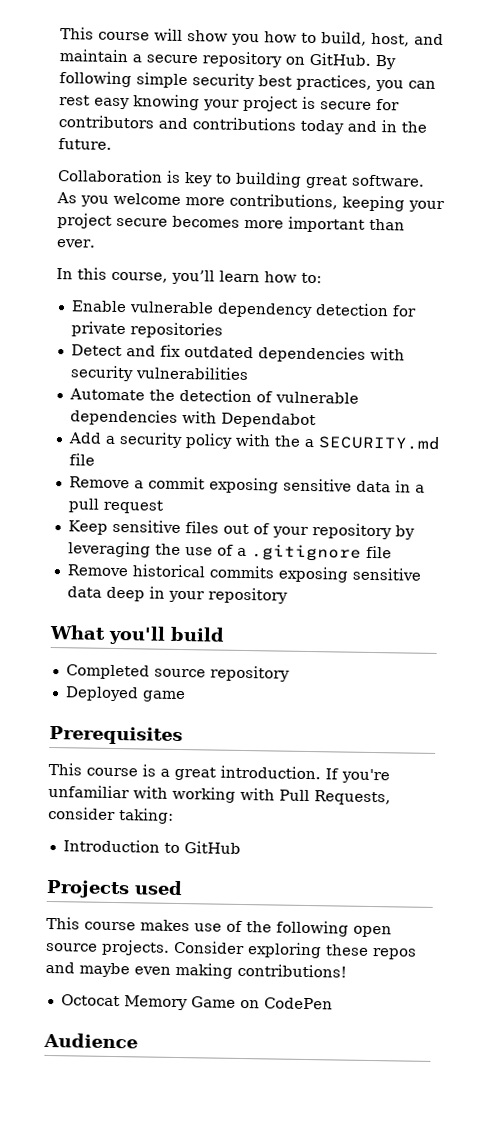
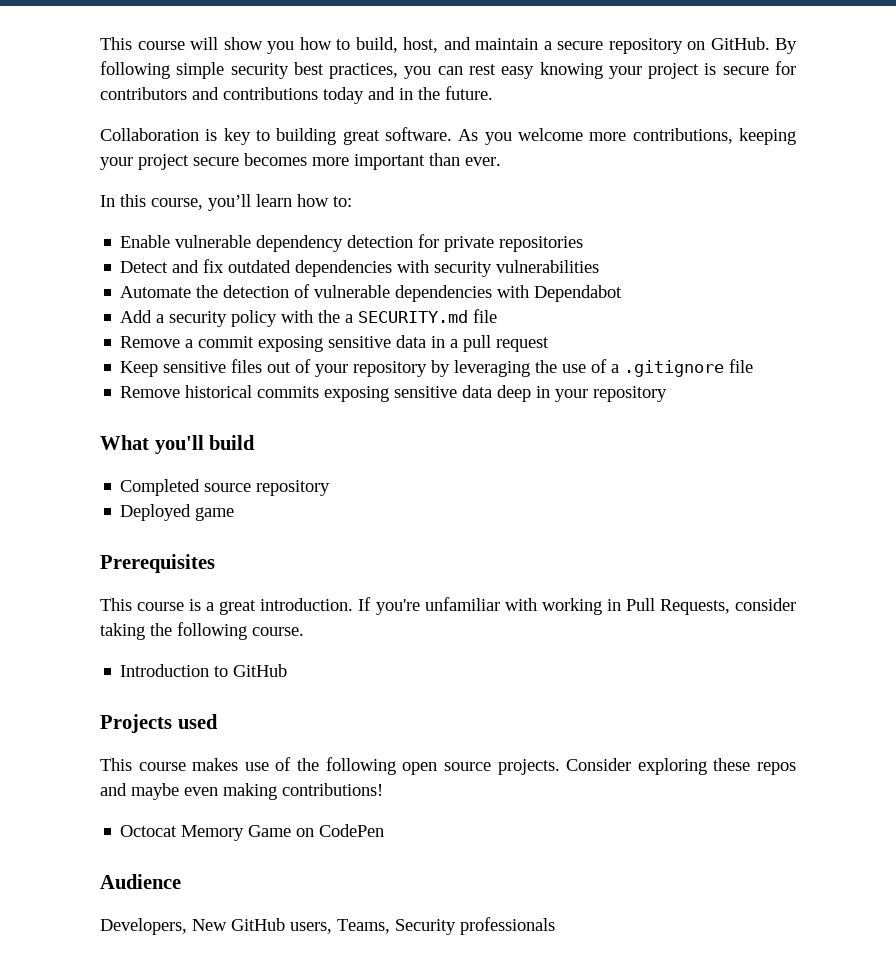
[240,787,275,801] with -> [606,599,621,611] in
[119,808,174,824] taking: -> [100,622,304,640] taking the following course.
(138, 1040) none -> [100,917,555,935] // Developers, New GitHub users, Teams, Security professionals

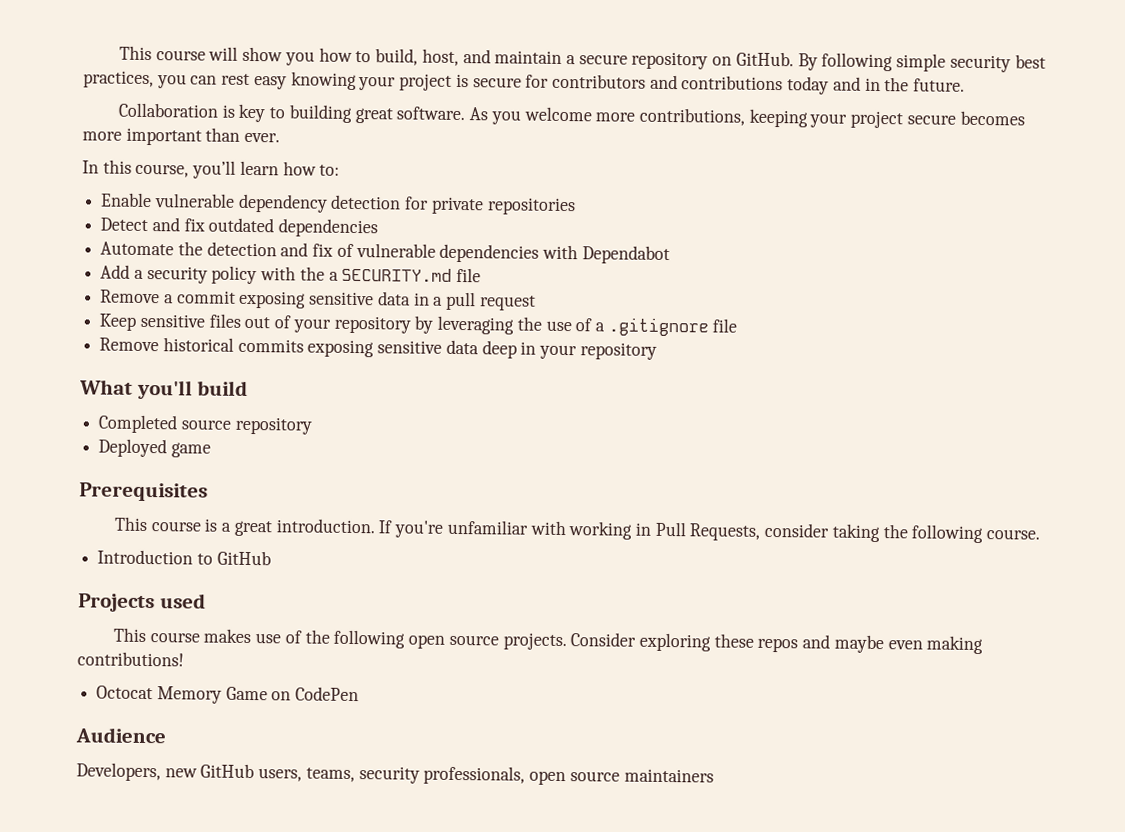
[397,260,600,277] with security vulnerabilities -> (379, 228) none
(290, 291) none -> [280,242,334,257] and fix
[192,919,227,931] New -> [164,768,198,778] new
[337,917,555,935] Teams, Security professionals -> [305,765,714,786] teams, security professionals, open source maintainers

